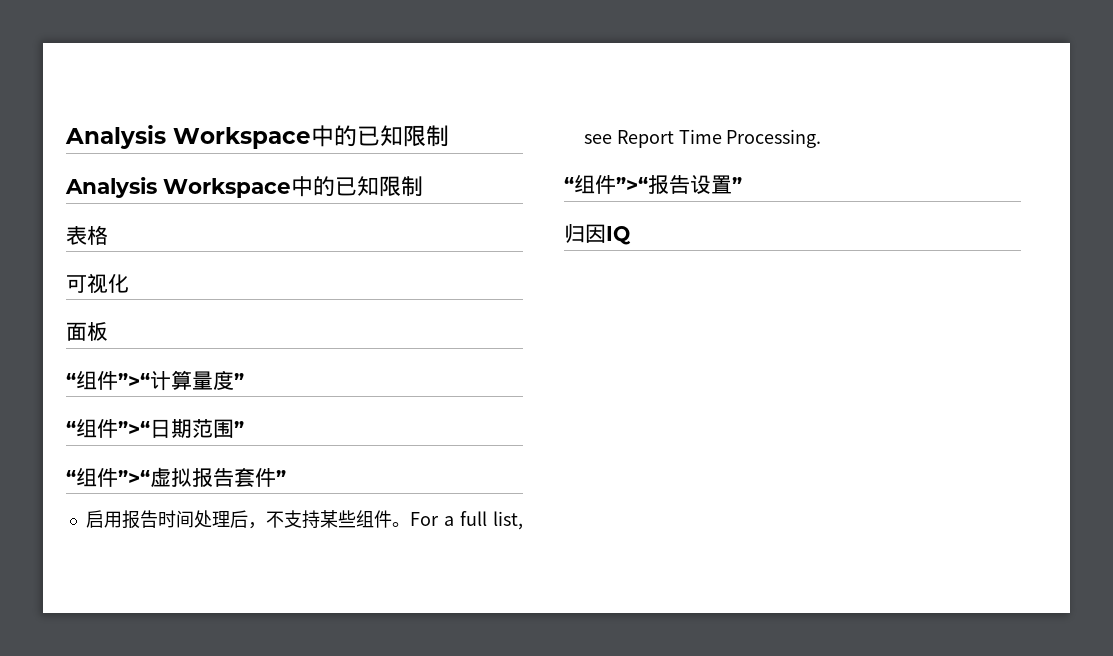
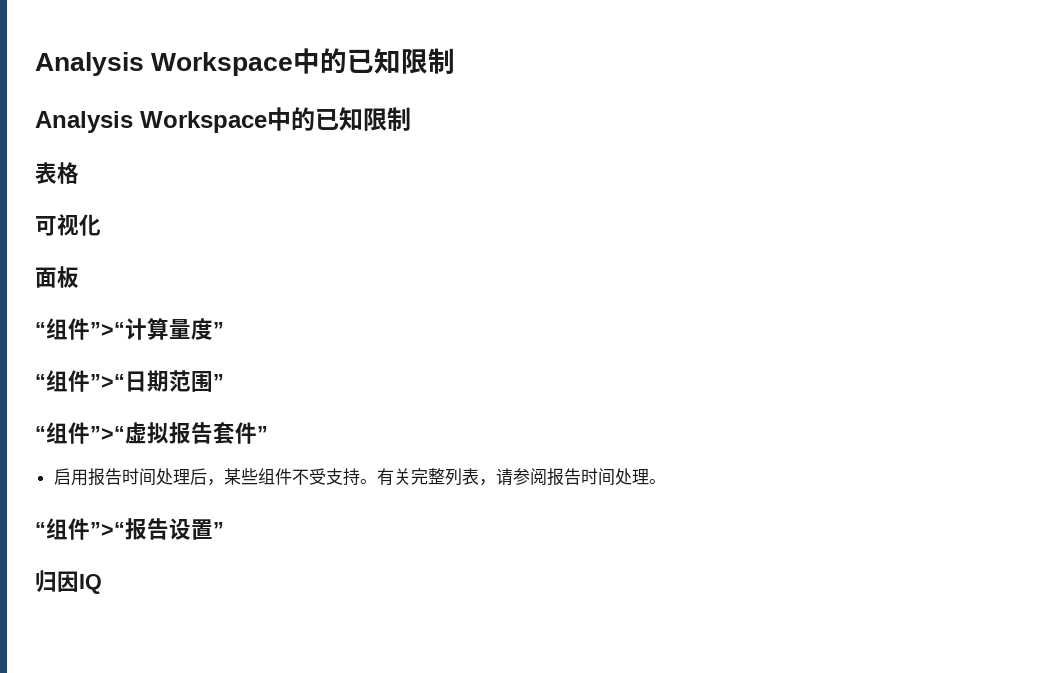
[265,510,320,529] 不支持 -> (224, 482) none
[391,511,523,530] [583,129,822,148] 。For a full list, see Report Time Processing. -> [291,468,666,486] 不受支持。有关完整列表，请参阅报告时间处理。

